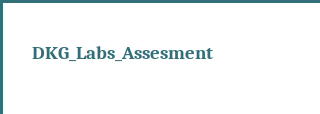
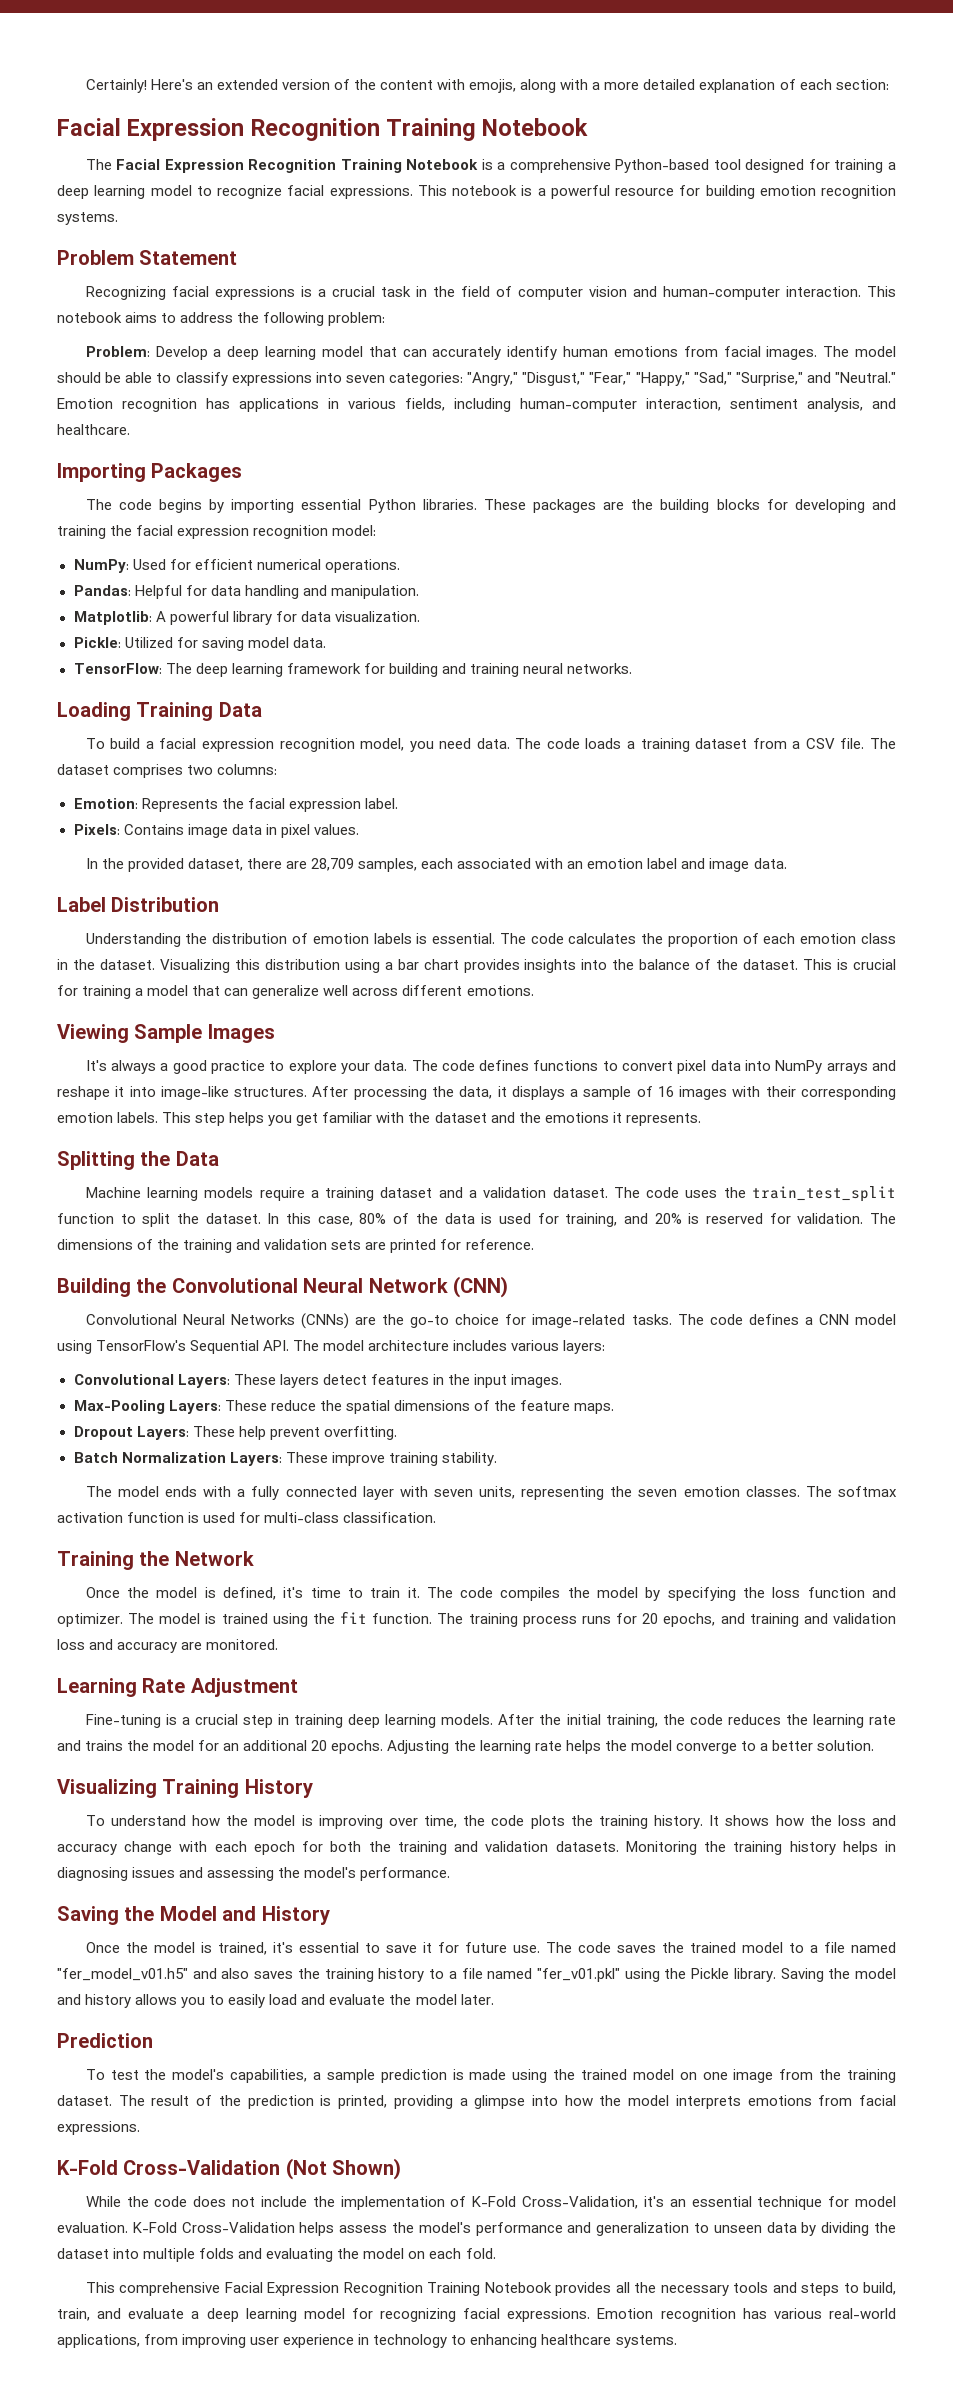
[32,46,213,62] DKG_Labs_Assesment -> [85,79,889,93] [57,118,589,141] [85,159,896,173] [57,185,896,199] [57,212,118,225] [57,250,238,265] [85,286,896,300] [57,312,386,326] [85,346,896,360] [57,372,896,386] [57,398,896,412] [57,424,130,435] [57,463,243,482] [85,499,896,513] [57,525,377,539] [73,559,400,573] [73,585,419,599] [73,611,420,625] [73,637,326,651] [73,663,633,677] [57,702,262,721] [85,738,896,752] [57,764,278,778] [73,798,398,812] [73,824,359,838] [85,858,787,872] [57,897,220,912] [85,933,896,947] [57,959,897,973] [57,985,534,999] [57,1024,275,1043] [85,1060,896,1074] [57,1086,897,1100] [57,1112,701,1126] [57,1151,219,1170] [85,1186,897,1202] [57,1213,896,1227] [57,1239,534,1253] [57,1276,508,1298] [85,1313,896,1329] [57,1340,606,1354] [73,1374,562,1388] [73,1400,614,1414] [73,1426,397,1440] [73,1452,497,1466] [85,1486,898,1500] [57,1512,437,1523] [57,1551,254,1570] [85,1587,896,1601] [57,1611,896,1627] [57,1639,279,1653] [57,1678,298,1697] [85,1714,896,1728] [57,1740,874,1754] [57,1779,313,1798] [85,1815,897,1829] [57,1841,897,1855] [57,1867,451,1881] [57,1906,330,1925] [85,1942,897,1955] [57,1968,896,1982] [57,1994,494,2008] [57,2033,153,2048] [85,2069,896,2083] [57,2095,896,2109] [57,2121,140,2135] [57,2158,402,2180] [85,2196,896,2210] [57,2222,896,2236] [57,2248,496,2262] [85,2282,897,2296] [57,2308,896,2322] [57,2334,677,2348] Certainly! Here's an extended version of the content with emojis, along with a more detailed explanation of each section: // Facial Expression Recognition Training Notebook // The Facial Expression Recognition Training Notebook is a comprehensive Python-based tool designed for training a deep learning model to recognize facial expressions. This notebook is a powerful resource for building emotion recognition systems. // Problem Statement // Recognizing facial expressions is a crucial task in the field of computer vision and human-computer interaction. This notebook aims to address the following problem: // Problem: Develop a deep learning model that can accurately identify human emotions from facial images. The model should be able to classify expressions into seven categories: "Angry," "Disgust," "Fear," "Happy," "Sad," "Surprise," and "Neutral." Emotion recognition has applications in various fields, including human-computer interaction, sentiment analysis, and healthcare. // Importing Packages // The code begins by importing essential Python libraries. These packages are the building blocks for developing and training the facial expression recognition model: // NumPy: Used for efficient numerical operations. // Pandas: Helpful for data handling and manipulation. // Matplotlib: A powerful library for data visualization. // Pickle: Utilized for saving model data. // TensorFlow: The deep learning framework for building and training neural networks. // Loading Training Data // To build a facial expression recognition model, you need data. The code loads a training dataset from a CSV file. The dataset comprises two columns: // Emotion: Represents the facial expression label. // Pixels: Contains image data in pixel values. // In the provided dataset, there are 28,709 samples, each associated with an emotion label and image data. // Label Distribution // Understanding the distribution of emotion labels is essential. The code calculates the proportion of each emotion class in the dataset. Visualizing this distribution using a bar chart provides insights into the balance of the dataset. This is crucial for training a model that can generalize well across different emotions. // Viewing Sample Images // It's always a good practice to explore your data. The code defines functions to convert pixel data into NumPy arrays and reshape it into image-like structures. After processing the data, it displays a sample of 16 images with their corresponding emotion labels. This step helps you get familiar with the dataset and the emotions it represents. // Splitting the Data // Machine learning models require a training dataset and a validation dataset. The code uses the train_test_split function to split the dataset. In this case, 80% of the data is used for training, and 20% is reserved for validation. The dimensions of the training and validation sets are printed for reference. // Building the Convolutional Neural Network (CNN) // Convolutional Neural Networks (CNNs) are the go-to choice for image-related tasks. The code defines a CNN model using TensorFlow's Sequential API. The model architecture includes various layers: // Convolutional Layers: These layers detect features in the input images. // Max-Pooling Layers: These reduce the spatial dimensions of the feature maps. // Dropout Layers: These help prevent overfitting. // Batch Normalization Layers: These improve training stability. // The model ends with a fully connected layer with seven units, representing the seven emotion classes. The softmax activation function is used for multi-class classification. // Training the Network // Once the model is defined, it's time to train it. The code compiles the model by specifying the loss function and optimizer. The model is trained using the fit function. The training process runs for 20 epochs, and training and validation loss and accuracy are monitored. // Learning Rate Adjustment // Fine-tuning is a crucial step in training deep learning models. After the initial training, the code reduces the learning rate and trains the model for an additional 20 epochs. Adjusting the learning rate helps the model converge to a better solution. // Visualizing Training History // To understand how the model is improving over time, the code plots the training history. It shows how the loss and accuracy change with each epoch for both the training and validation datasets. Monitoring the training history helps in diagnosing issues and assessing the model's performance. // Saving the Model and History // Once the model is trained, it's essential to save it for future use. The code saves the trained model to a file named "fer_model_v01.h5" and also saves the training history to a file named "fer_v01.pkl" using the Pickle library. Saving the model and history allows you to easily load and evaluate the model later. // Prediction // To test the model's capabilities, a sample prediction is made using the trained model on one image from the training dataset. The result of the prediction is printed, providing a glimpse into how the model interprets emotions from facial expressions. // K-Fold Cross-Validation (Not Shown) // While the code does not include the implementation of K-Fold Cross-Validation, it's an essential technique for model evaluation. K-Fold Cross-Validation helps assess the model's performance and generalization to unseen data by dividing the dataset into multiple folds and evaluating the model on each fold. // This comprehensive Facial Expression Recognition Training Notebook provides all the necessary tools and steps to build, train, and evaluate a deep learning model for recognizing facial expressions. Emotion recognition has various real-world applications, from improving user experience in technology to enhancing healthcare systems.

